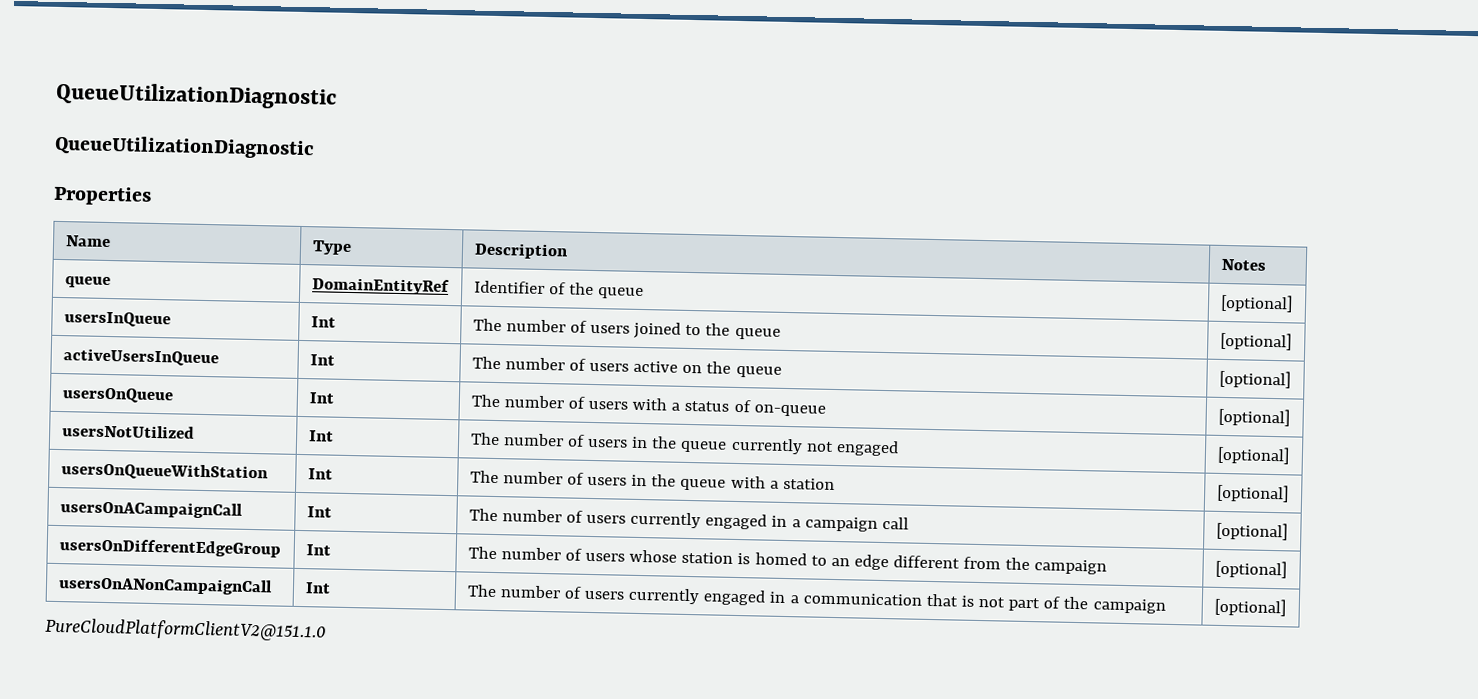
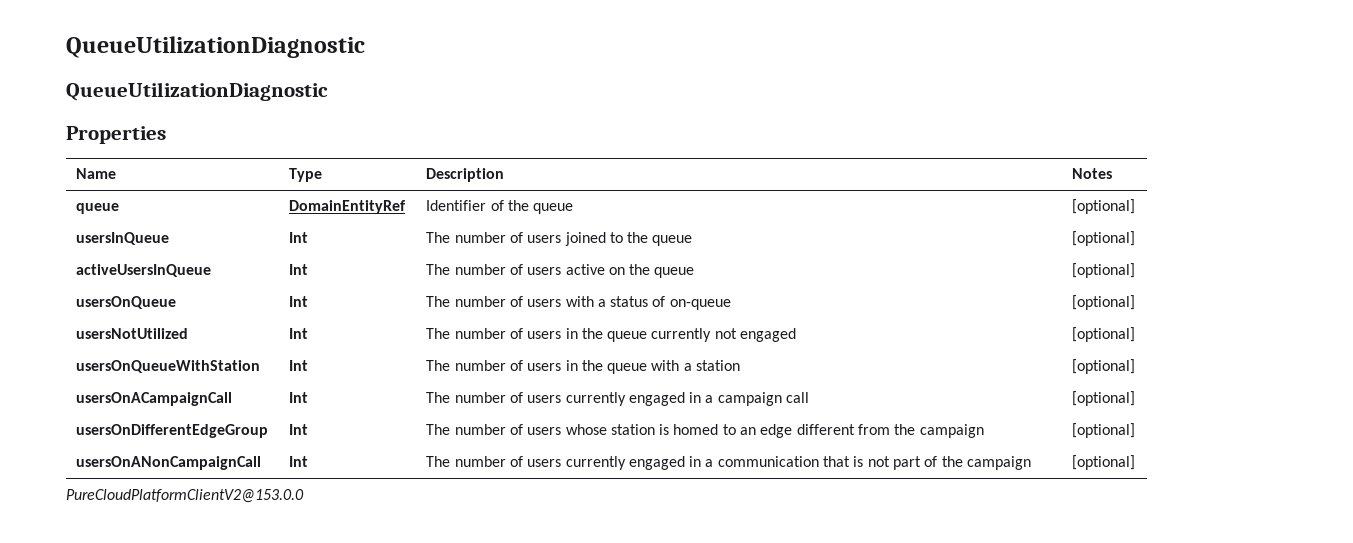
[44,617,327,642] PureCloudPlatformClientV2@151.1.0 -> [66,489,304,503] PureCloudPlatformClientV2@153.0.0

